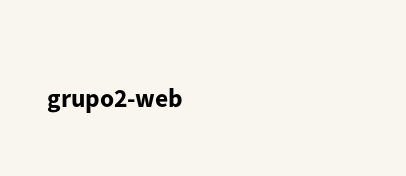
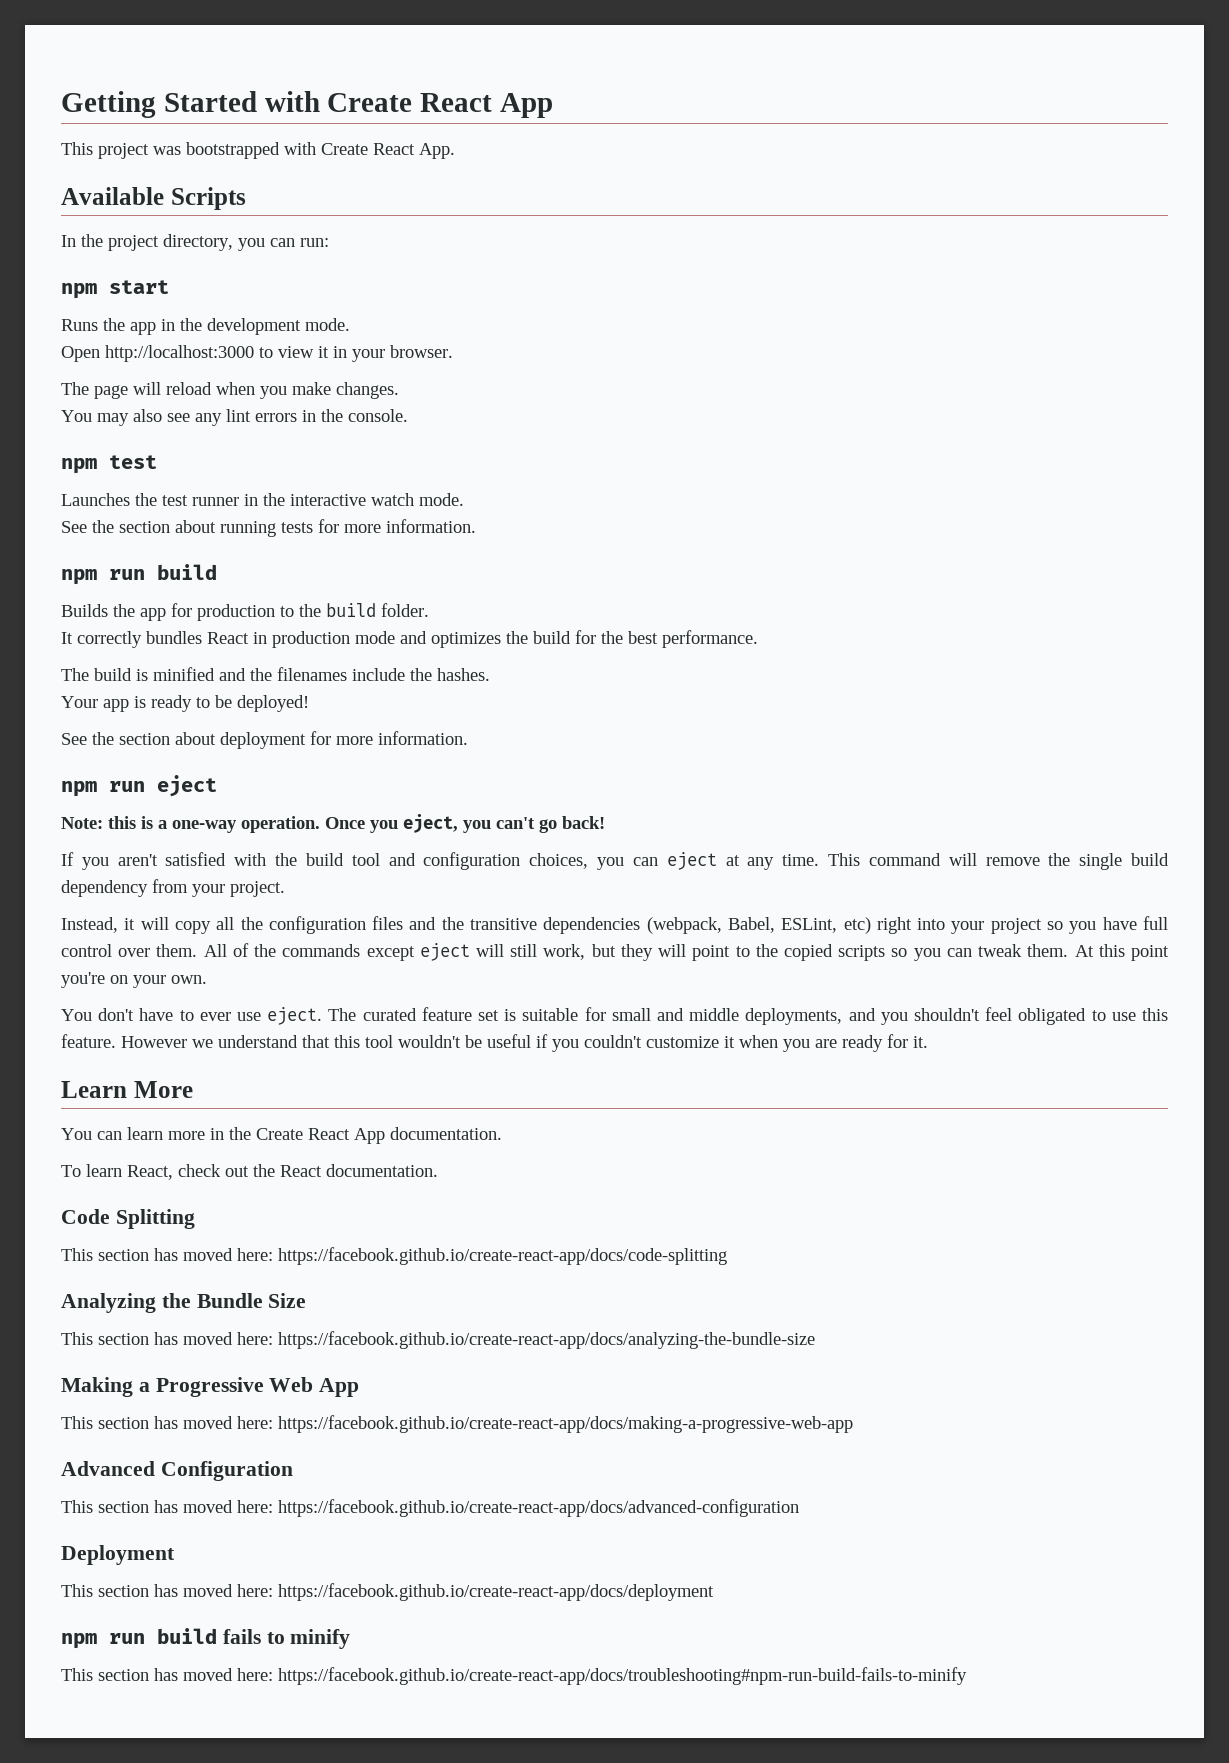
[47,88,183,113] grupo2-web -> [61,91,554,118] [61,142,455,159] [61,187,246,210] [61,234,329,251] [61,280,169,299] [61,318,350,335] [61,345,453,362] [61,382,399,399] [61,409,408,426] [61,455,157,474] [61,493,464,506] [61,519,476,537] [61,564,217,585] [61,603,429,621] [61,630,758,648] [61,667,490,681] [61,695,309,712] [61,731,468,749] [61,775,217,797] [61,814,605,833] [61,852,1170,870] [61,879,285,897] [61,916,1169,934] [61,943,1169,961] [61,972,207,988] [61,1007,1169,1025] [61,1034,928,1052] [61,1081,193,1098] [61,1127,502,1144] [61,1164,438,1180] [61,1209,195,1229] [61,1247,727,1265] [61,1293,307,1313] [61,1331,815,1349] [61,1377,360,1397] [61,1415,853,1433] [61,1461,293,1481] [61,1499,799,1517] [61,1545,175,1565] [61,1583,714,1601] [61,1628,351,1649] [61,1667,967,1685] Getting Started with Create React App // This project was bootstrapped with Create React App. // Available Scripts // In the project directory, you can run: // npm start // Runs the app in the development mode. // Open http://localhost:3000 to view it in your browser. // The page will reload when you make changes. // You may also see any lint errors in the console. // npm test // Launches the test runner in the interactive watch mode. // See the section about running tests for more information. // npm run build // Builds the app for production to the build folder. // It correctly bundles React in production mode and optimizes the build for the best performance. // The build is minified and the filenames include the hashes. // Your app is ready to be deployed! // See the section about deployment for more information. // npm run eject // Note: this is a one-way operation. Once you eject, you can't go back! // If you aren't satisfied with the build tool and configuration choices, you can eject at any time. This command will remove the single build dependency from your project. // Instead, it will copy all the configuration files and the transitive dependencies (webpack, Babel, ESLint, etc) right into your project so you have full control over them. All of the commands except eject will still work, but they will point to the copied scripts so you can tweak them. At this point you're on your own. // You don't have to ever use eject. The curated feature set is suitable for small and middle deployments, and you shouldn't feel obligated to use this feature. However we understand that this tool wouldn't be useful if you couldn't customize it when you are ready for it. // Learn More // You can learn more in the Create React App documentation. // To learn React, check out the React documentation. // Code Splitting // This section has moved here: https://facebook.github.io/create-react-app/docs/code-splitting // Analyzing the Bundle Size // This section has moved here: https://facebook.github.io/create-react-app/docs/analyzing-the-bundle-size // Making a Progressive Web App // This section has moved here: https://facebook.github.io/create-react-app/docs/making-a-progressive-web-app // Advanced Configuration // This section has moved here: https://facebook.github.io/create-react-app/docs/advanced-configuration // Deployment // This section has moved here: https://facebook.github.io/create-react-app/docs/deployment // npm run build fails to minify // This section has moved here: https://facebook.github.io/create-react-app/docs/troubleshooting#npm-run-build-fails-to-minify

